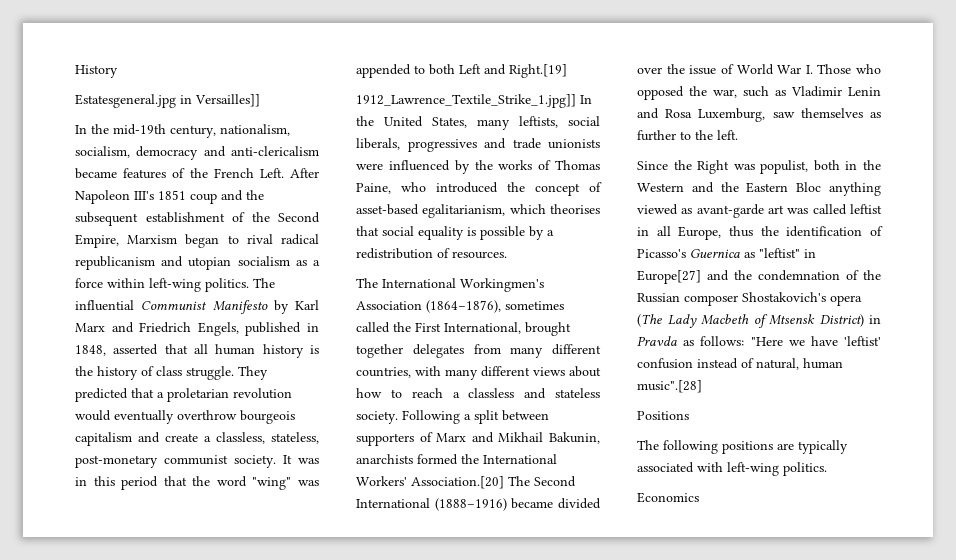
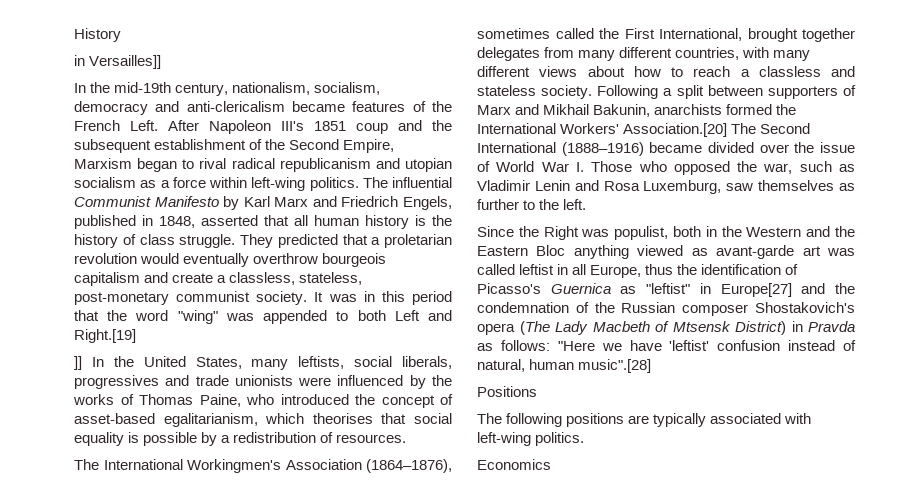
[75,94,176,108] Estatesgeneral.jpg -> (121, 35) none
[356,94,576,108] 1912_Lawrence_Textile_Strike_1.jpg]] -> [74,356,82,370] ]]

